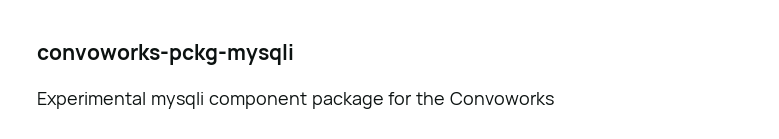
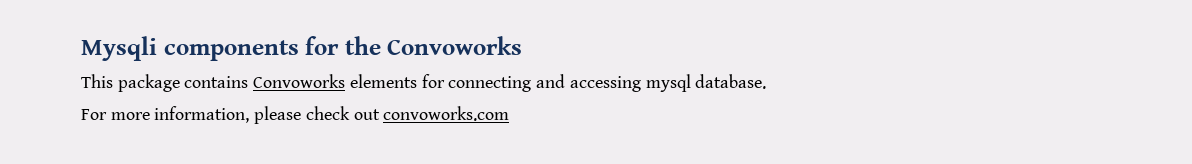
[37,44,294,65] [37,92,555,109] convoworks-pckg-mysqli // Experimental mysqli component package for the Convoworks -> [81,36,523,61] [81,74,767,92] [81,106,510,124] Mysqli components for the Convoworks // This package contains Convoworks elements for connecting and accessing mysql database. // For more information, please check out convoworks.com

